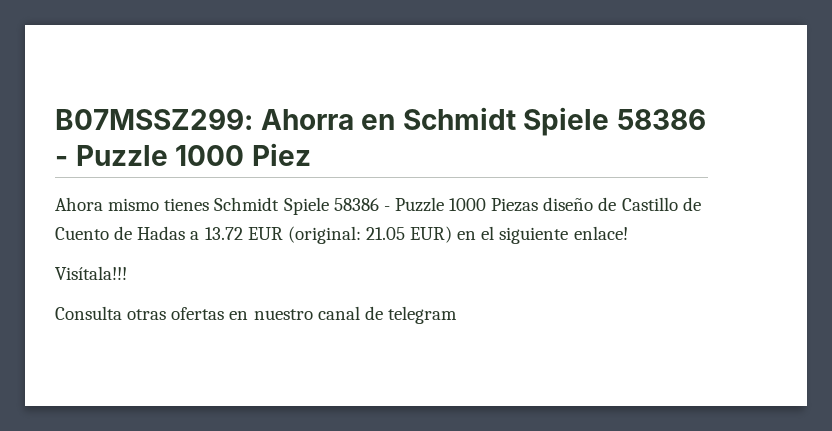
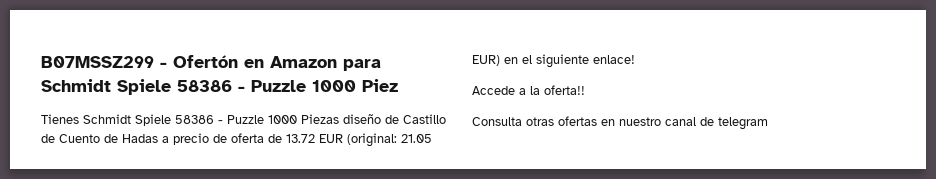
[55,108,396,130] B07MSSZ299: Ahorra en -> [41,55,381,71] B07MSSZ299 - Ofertón en Amazon para
[55,197,210,211] Ahora mismo tienes -> [41,114,79,124] Tienes
(200, 235) none -> [173,133,282,145] precio de oferta de
[55,266,127,280] Visítala!!! -> [472,85,585,95] Accede a la oferta!!

